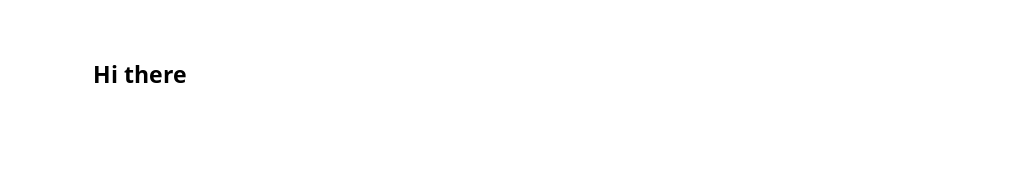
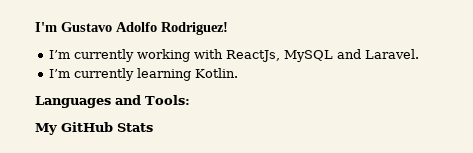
[93,65,188,83] Hi there -> [35,22,228,35] [48,49,419,62] [48,68,238,81] [35,95,190,108] [35,122,153,135] I'm Gustavo Adolfo Rodriguez! // I’m currently working with ReactJs, MySQL and Laravel. // I’m currently learning Kotlin. // Languages and Tools: // My GitHub Stats

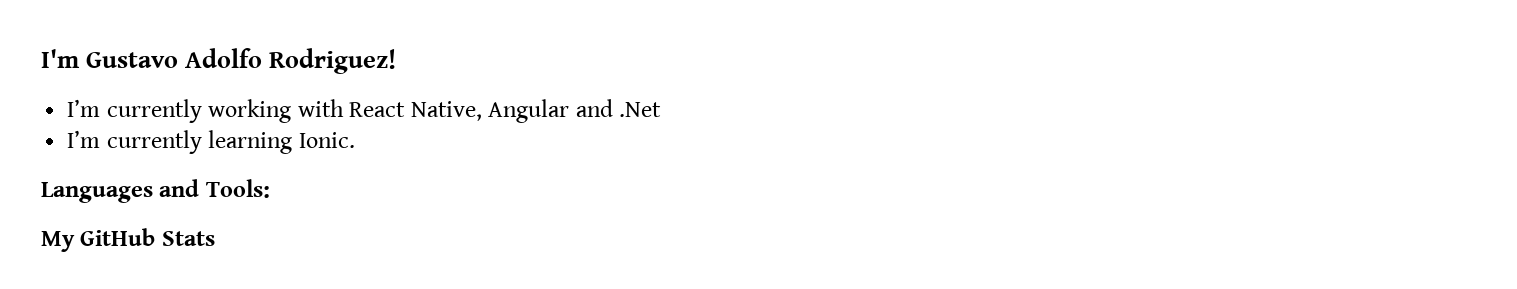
[225,49,419,62] ReactJs, MySQL and Laravel. -> [349,99,662,123] React Native, Angular and .Net
[194,68,238,78] Kotlin. -> [298,132,355,148] Ionic.

